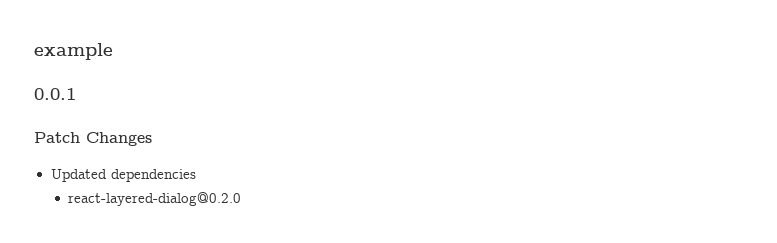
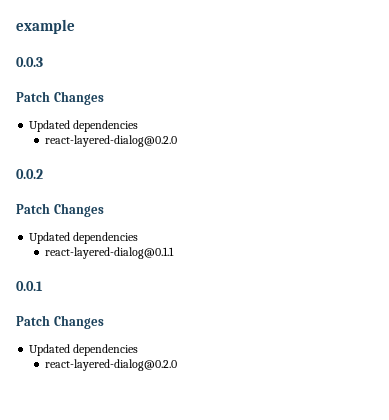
(113, 51) none -> [16,57,43,67] [16,91,104,105] [29,120,139,132] [44,135,177,147] [16,169,43,179] [16,203,104,217] [29,232,139,244] [44,247,174,259] // 0.0.3 // Patch Changes // Updated dependencies // react-layered-dialog@0.2.0 // 0.0.2 // Patch Changes // Updated dependencies // react-layered-dialog@0.1.1

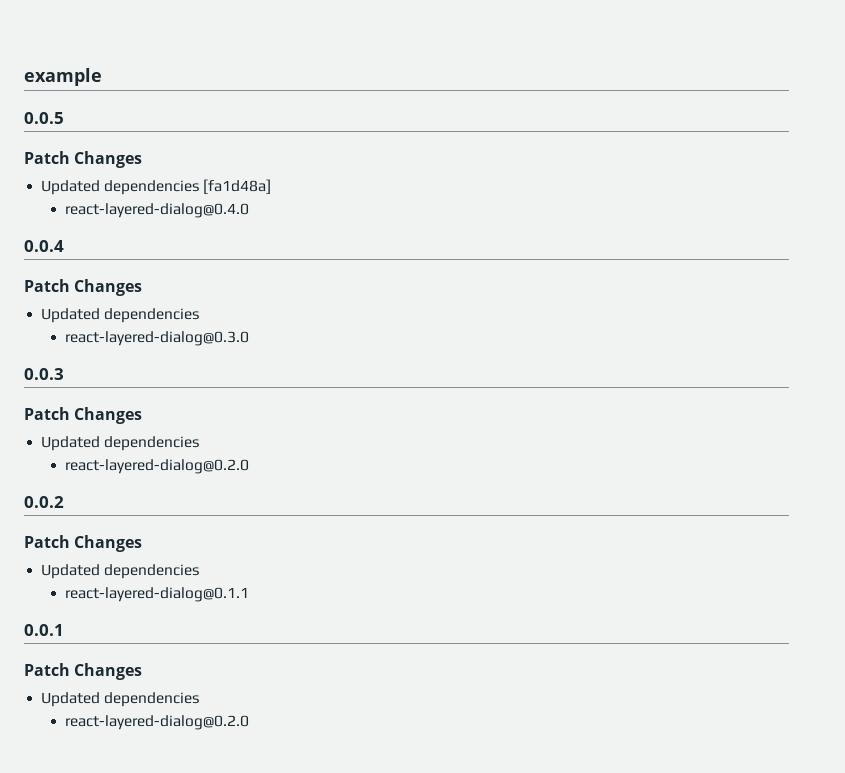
(75, 26) none -> [24,112,64,124] [24,151,143,168] [41,179,272,195] [65,203,250,218] [24,240,64,252] [24,279,143,296] [41,308,200,323] [65,331,250,346] // 0.0.5 // Patch Changes // Updated dependencies [fa1d48a] // react-layered-dialog@0.4.0 // 0.0.4 // Patch Changes // Updated dependencies // react-layered-dialog@0.3.0

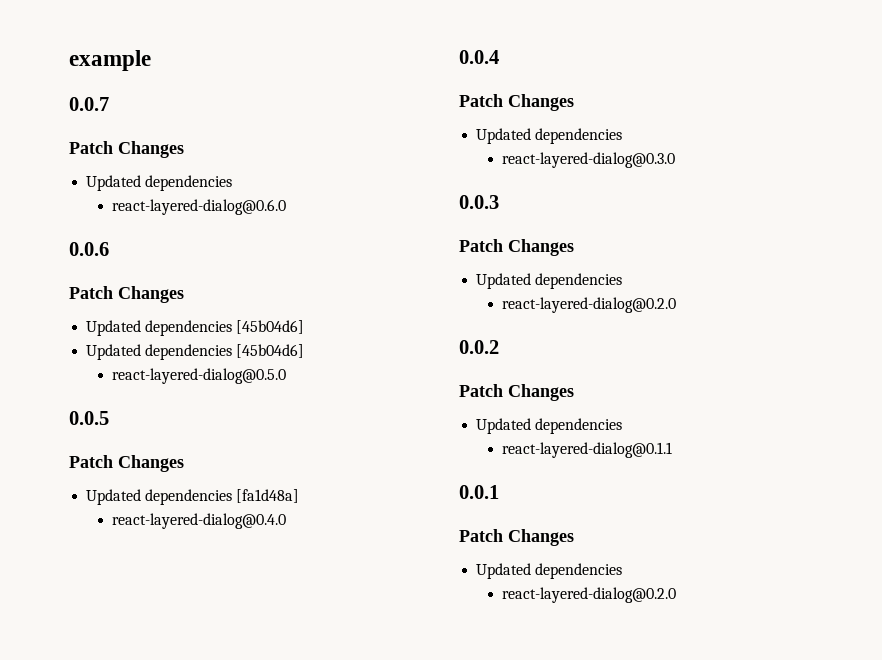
(102, 77) none -> [69,97,109,111] [69,141,184,158] [86,175,233,191] [111,199,286,215] [69,242,109,256] [69,286,184,303] [86,320,305,336] [86,344,305,360] [111,368,286,384] // 0.0.7 // Patch Changes // Updated dependencies // react-layered-dialog@0.6.0 // 0.0.6 // Patch Changes // Updated dependencies [45b04d6] // Updated dependencies [45b04d6] // react-layered-dialog@0.5.0

